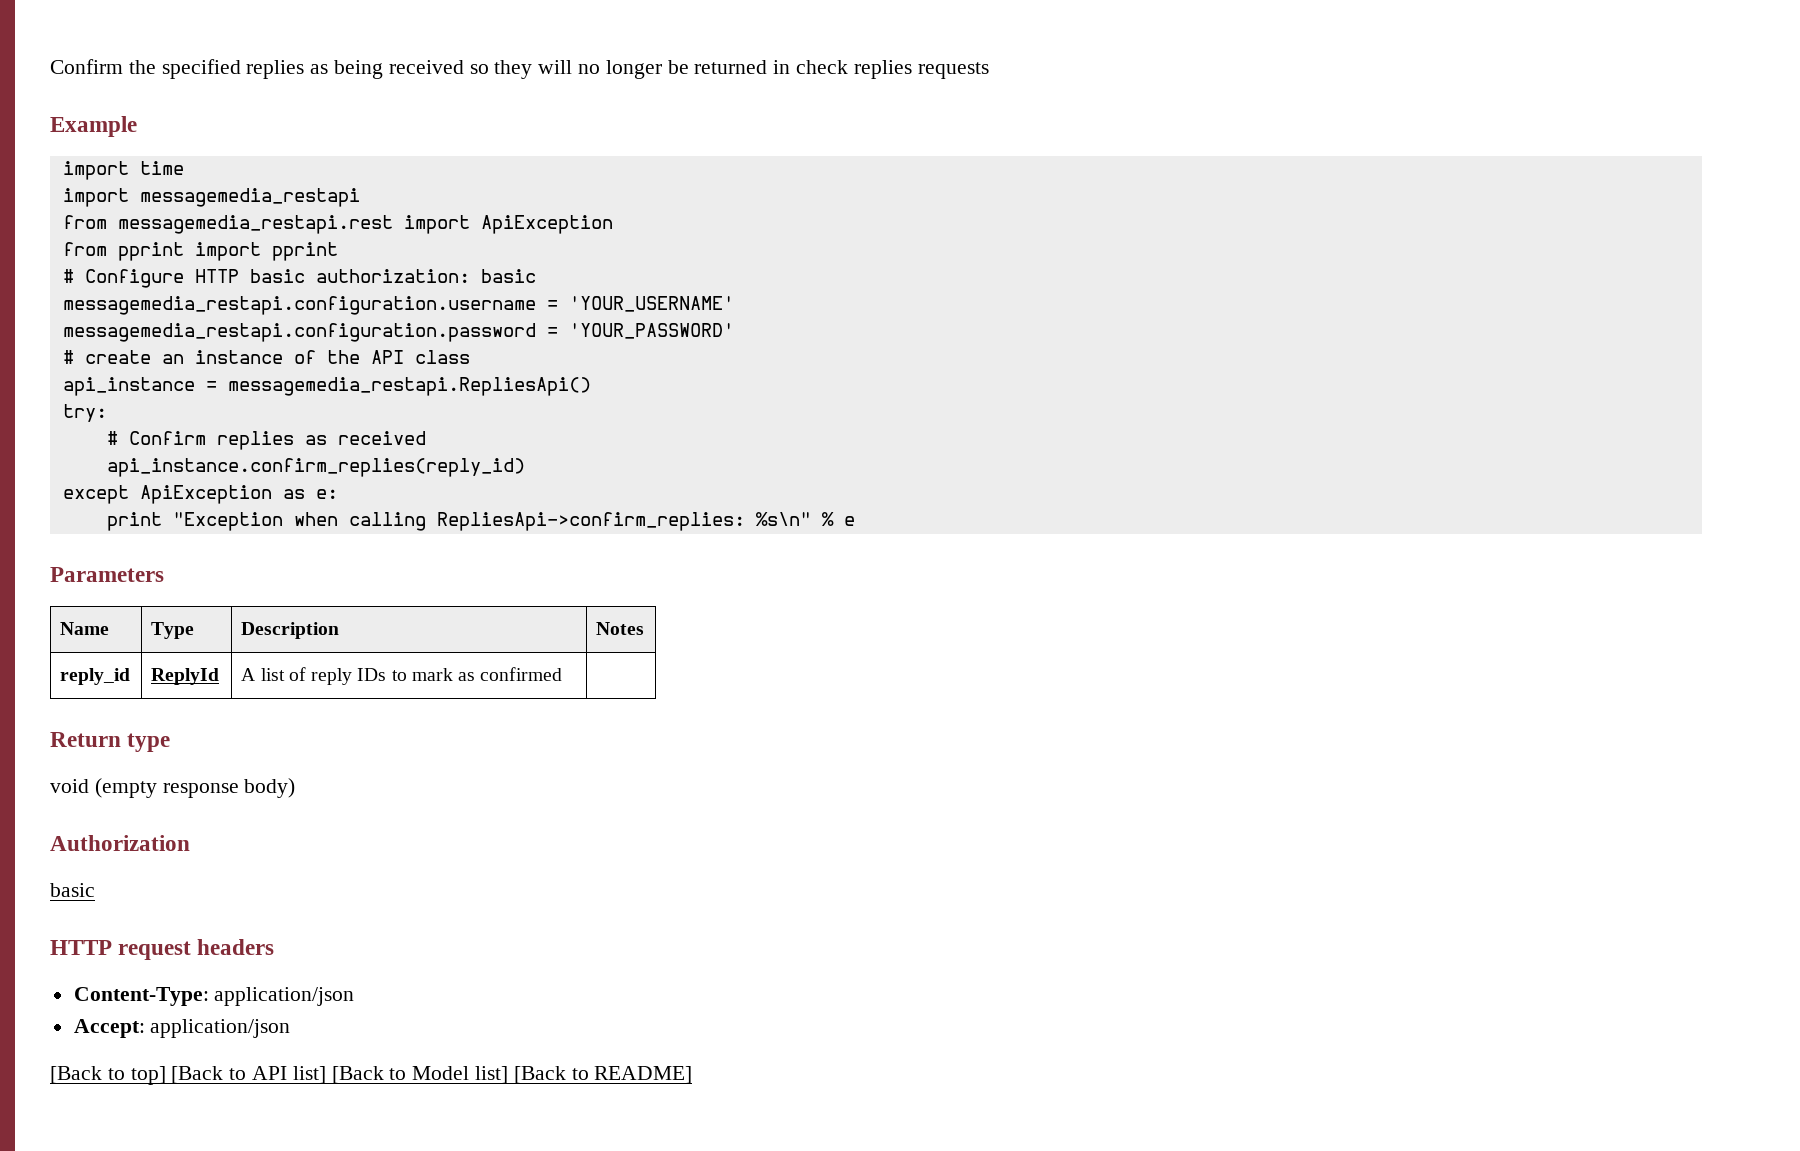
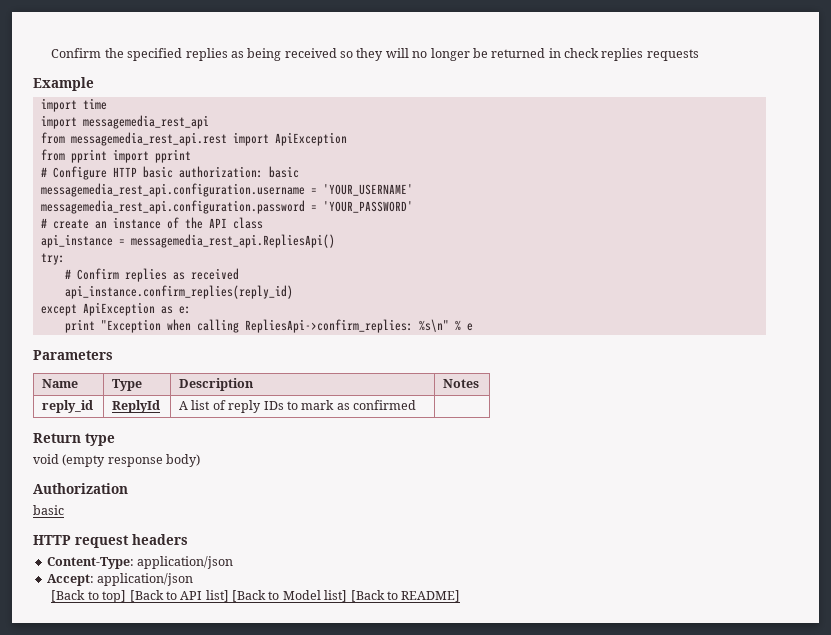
[139,188,360,207] [62,215,393,234] messagemedia_restapi // from messagemedia_restapi.rest -> [82,115,209,129] [40,132,227,146] messagemedia_rest_api // from messagemedia_rest_api.rest
[62,296,536,315] messagemedia_restapi.configuration.username -> [40,183,305,197] messagemedia_rest_api.configuration.username
[62,323,536,342] messagemedia_restapi.configuration.password -> [40,200,305,214] messagemedia_rest_api.configuration.password
[227,377,591,396] messagemedia_restapi.RepliesApi() -> [130,234,335,248] messagemedia_rest_api.RepliesApi()

